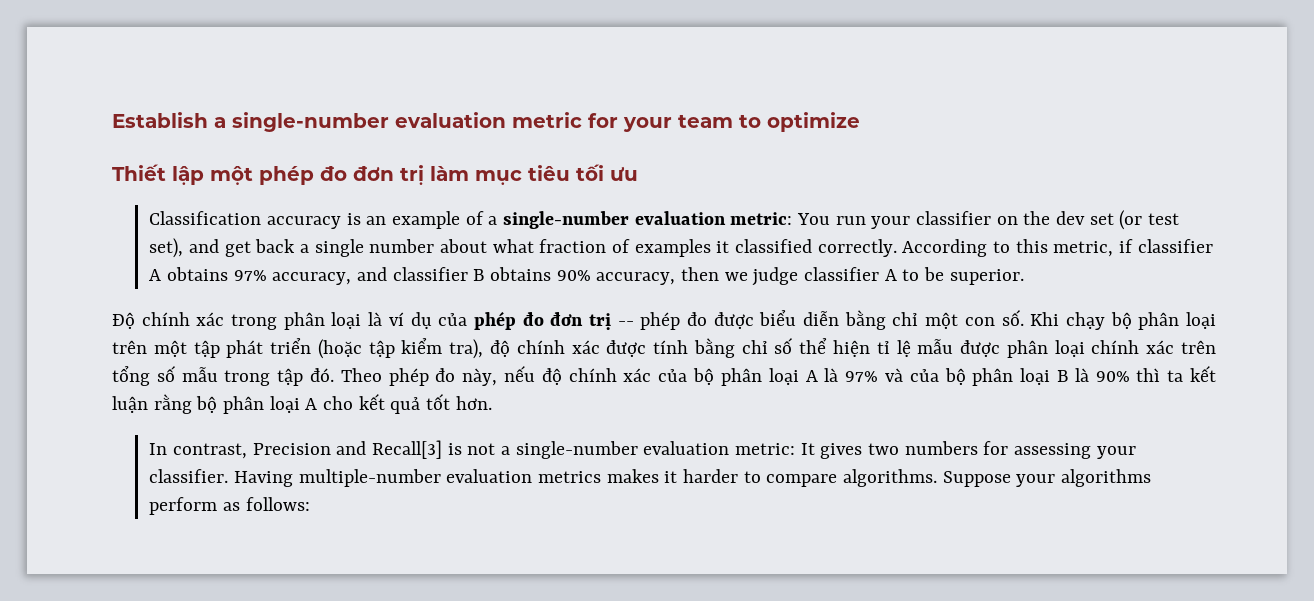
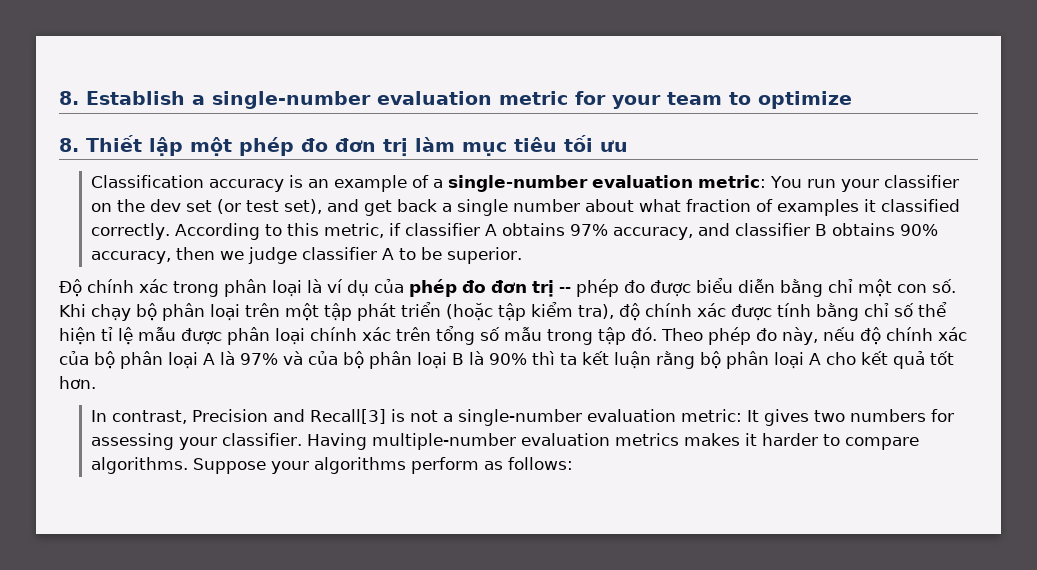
(112, 120) none -> [59,91,79,105] 8.
(860, 122) none -> [59,138,79,152] 8.

